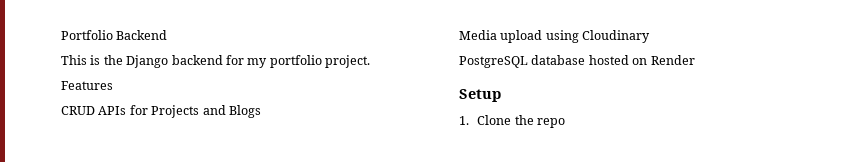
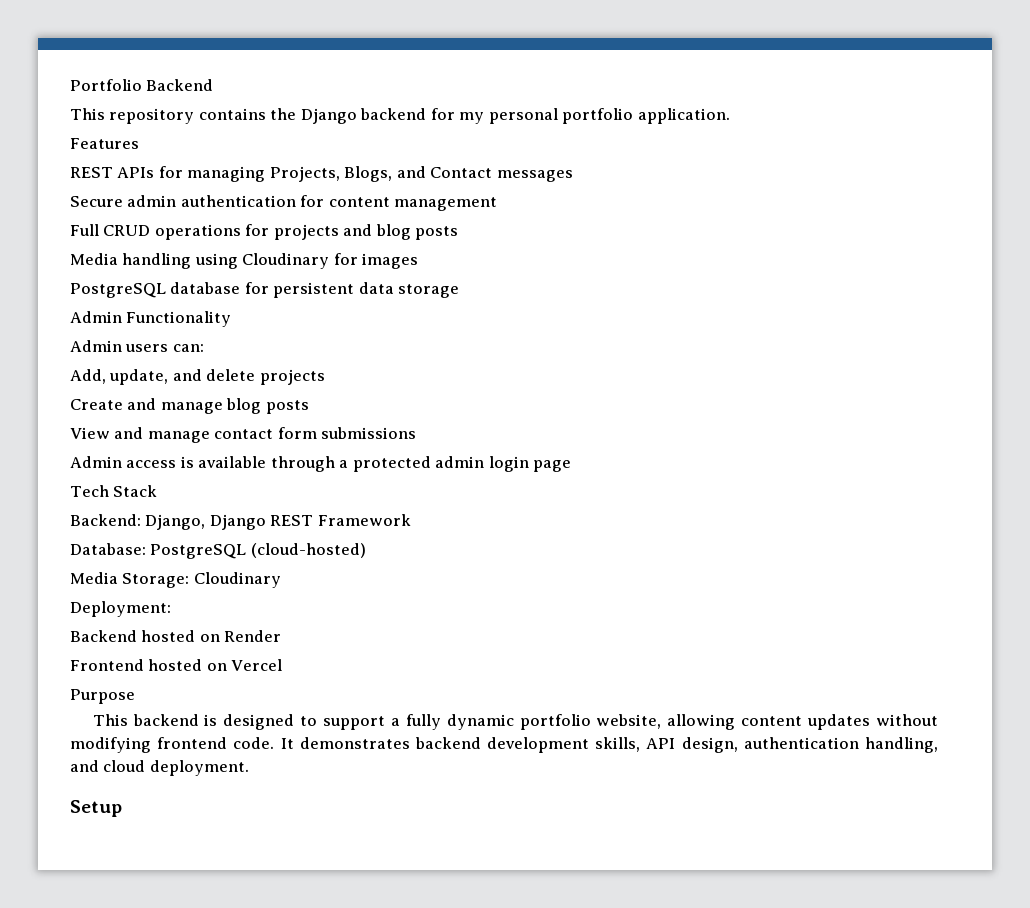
[90,55,101,65] is -> [109,108,266,124] repository contains
[269,55,370,68] portfolio project. -> [488,108,730,124] personal portfolio application.
[61,106,95,115] CRUD -> [70,167,113,178] REST
[151,105,261,118] [459,30,543,43] Projects and Blogs // Media upload -> [187,166,573,182] [70,195,498,211] [70,224,459,240] [70,253,192,269] managing Projects, Blogs, and Contact messages // Secure admin authentication for content management // Full CRUD operations for projects and blog posts // Media handling
(651, 36) none -> [333,253,419,269] for images
[588,55,695,65] [459,89,501,102] [459,115,565,128] hosted on Render // Setup // 1. Clone the repo -> [244,282,460,298] [70,311,232,327] [70,340,204,352] [70,369,325,385] [70,398,309,414] [70,427,417,443] [70,456,572,472] [70,485,158,497] [70,514,411,530] [70,543,366,559] [70,572,281,588] [70,601,171,617] [70,630,282,642] [70,659,283,671] [70,689,135,704] [92,714,938,730] [70,737,938,753] [70,760,249,776] [70,800,122,817] for persistent data storage // Admin Functionality // Admin users can: // Add, update, and delete projects // Create and manage blog posts // View and manage contact form submissions // Admin access is available through a protected admin login page // Tech Stack // Backend: Django, Django REST Framework // Database: PostgreSQL (cloud-hosted) // Media Storage: Cloudinary // Deployment: // Backend hosted on Render // Frontend hosted on Vercel // Purpose // This backend is designed to support a fully dynamic portfolio website, allowing content updates without modifying frontend code. It demonstrates backend development skills, API design, authentication handling, and cloud deployment. // Setup

